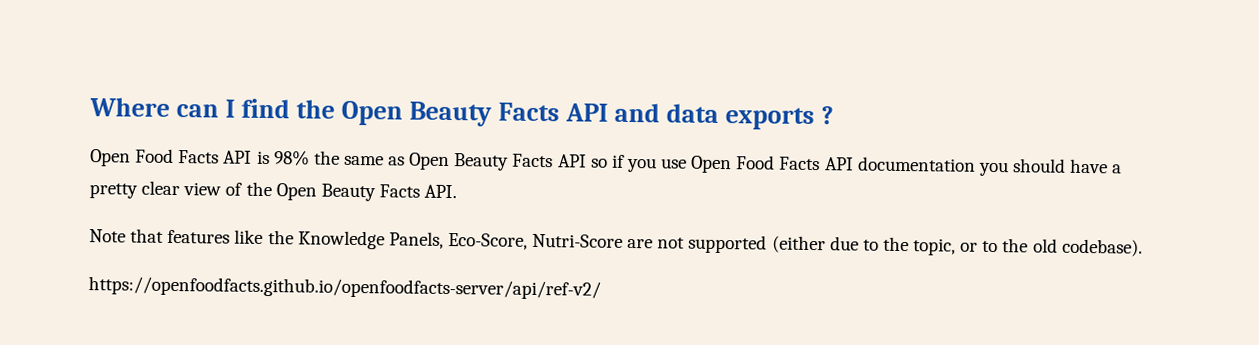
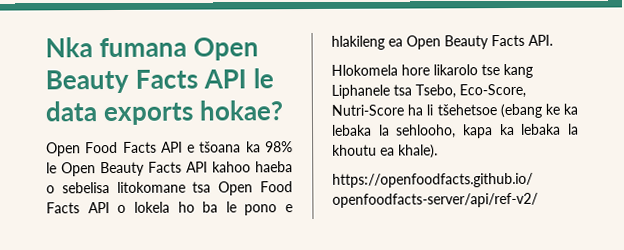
[89,97,661,127] Where can I find the Open Beauty Facts API and -> [45,37,259,61] [45,68,274,94] Nka fumana Open Beauty Facts API le
[821,106,835,125] [90,148,1123,177] [89,180,458,202] [89,228,1143,257] ? // Open Food Facts API is 98% the same as Open Beauty Facts API so if you use Open Food Facts API documentation you should have a pretty clear view of the Open Beauty Facts API. // Note that features like the Knowledge Panels, Eco-Score, Nutri-Score are not supported (either due to the topic, or to the old codebase). -> [198,100,283,121] [46,141,293,157] [46,161,293,177] [46,181,293,196] [46,201,293,216] [331,34,553,50] [331,63,533,79] [331,83,526,99] [331,103,578,119] [331,123,579,139] [332,144,438,159] hokae? // Open Food Facts API e tšoana ka 98% le Open Beauty Facts API kahoo haeba o sebelisa litokomane tsa Open Food Facts API o lokela ho ba le pono e hlakileng ea Open Beauty Facts API. // Hlokomela hore likarolo tse kang Liphanele tsa Tsebo, Eco-Score, Nutri-Score ha li tšehetsoe (ebang ke ka lebaka la sehlooho, kapa ka lebaka la khoutu ea khale).

